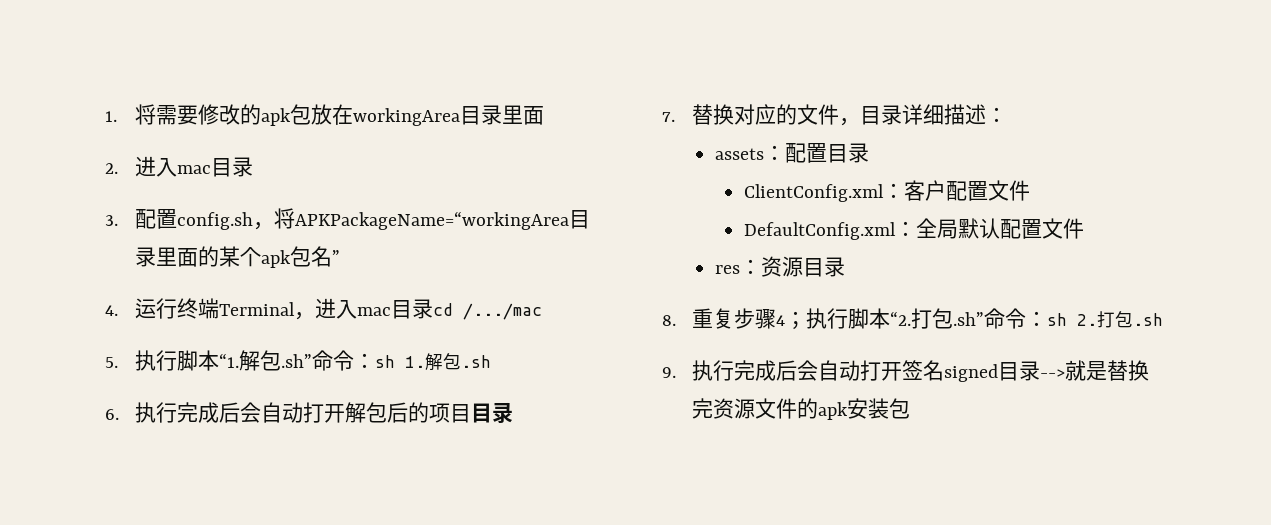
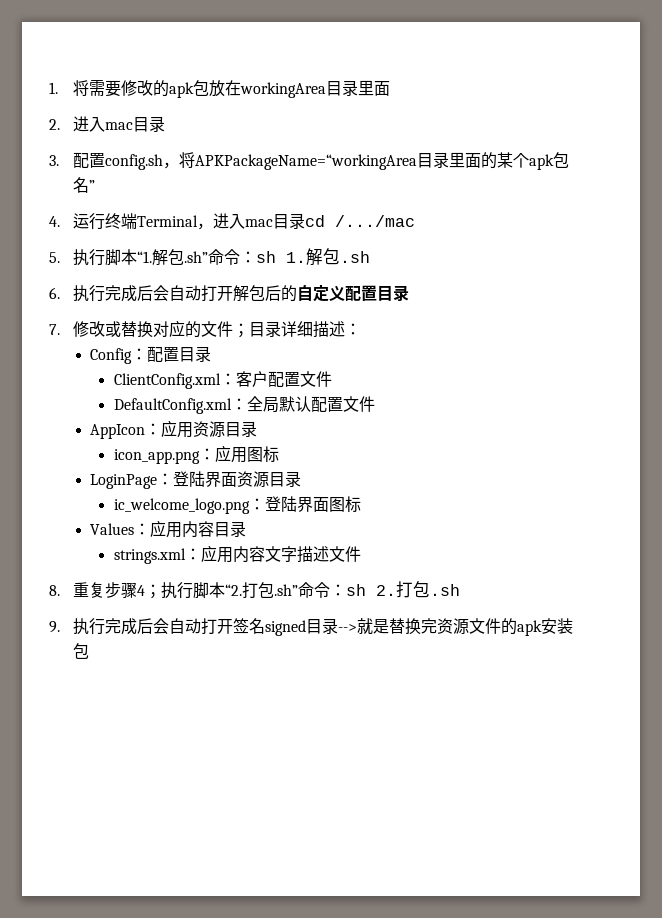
[428,403,471,423] 项目 -> [296,284,377,302] 自定义配置
(675, 117) none -> [72,321,121,337] 修改或
[838,118,860,126] ， -> [232,323,249,338] ；
[714,148,764,160] assets -> [90,348,133,364] Config
[714,256,845,277] res：资源目录 -> [90,420,258,439] [113,445,279,464] [90,471,302,489] [113,496,361,514] [90,520,247,538] [113,545,361,564] AppIcon：应用资源目录 // icon_app.png：应用图标 // LoginPage：登陆界面资源目录 // ic_welcome_logo.png：登陆界面图标 // Values：应用内容目录 // strings.xml：应用内容文字描述文件

